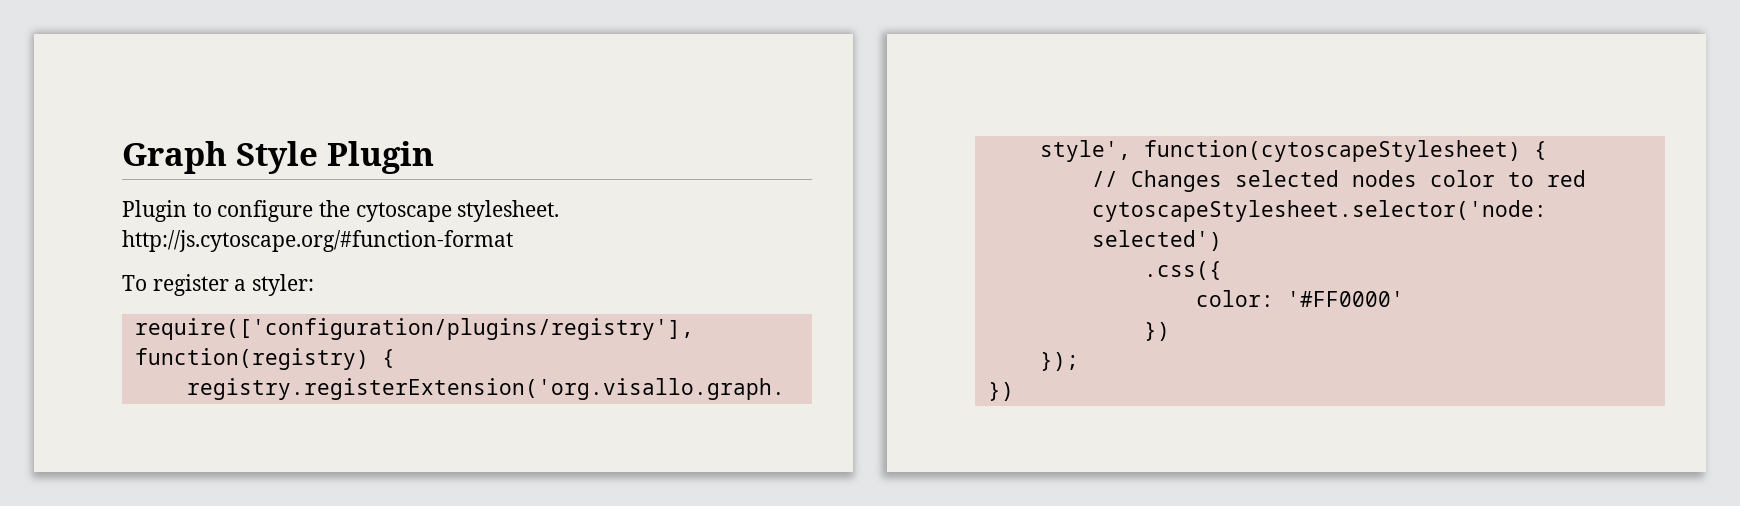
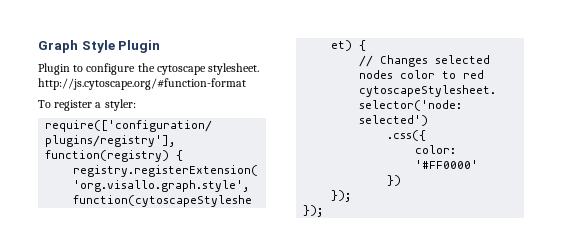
[987,382,1014,401] }) -> [303,205,324,217] });

